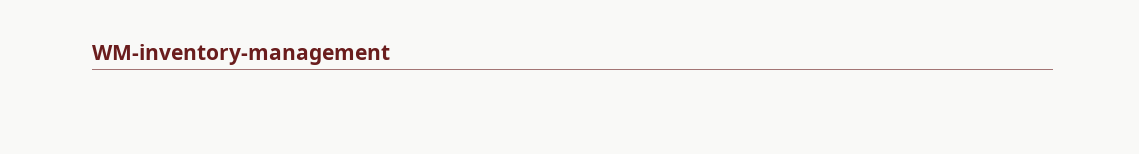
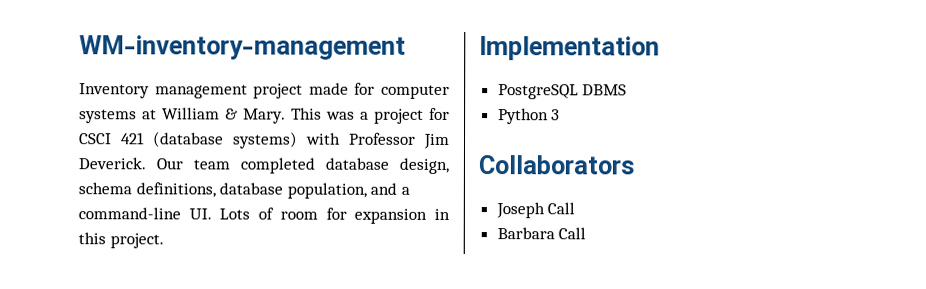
(390, 54) none -> [79,82,451,99] [79,107,450,124] [78,131,450,149] [78,157,449,174] [78,182,410,199] [78,207,451,224] [78,232,164,249] [479,36,660,61] [497,84,628,100] [497,108,561,125] [478,155,635,175] [495,202,576,219] [496,227,587,240] // Inventory management project made for computer systems at William & Mary. This was a project for CSCI 421 (database systems) with Professor Jim Deverick. Our team completed database design, schema definitions, database population, and a command-line UI. Lots of room for expansion in this project. // Implementation // PostgreSQL DBMS // Python 3 // Collaborators // Joseph Call // Barbara Call

